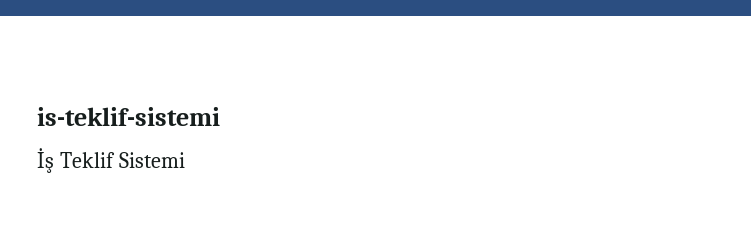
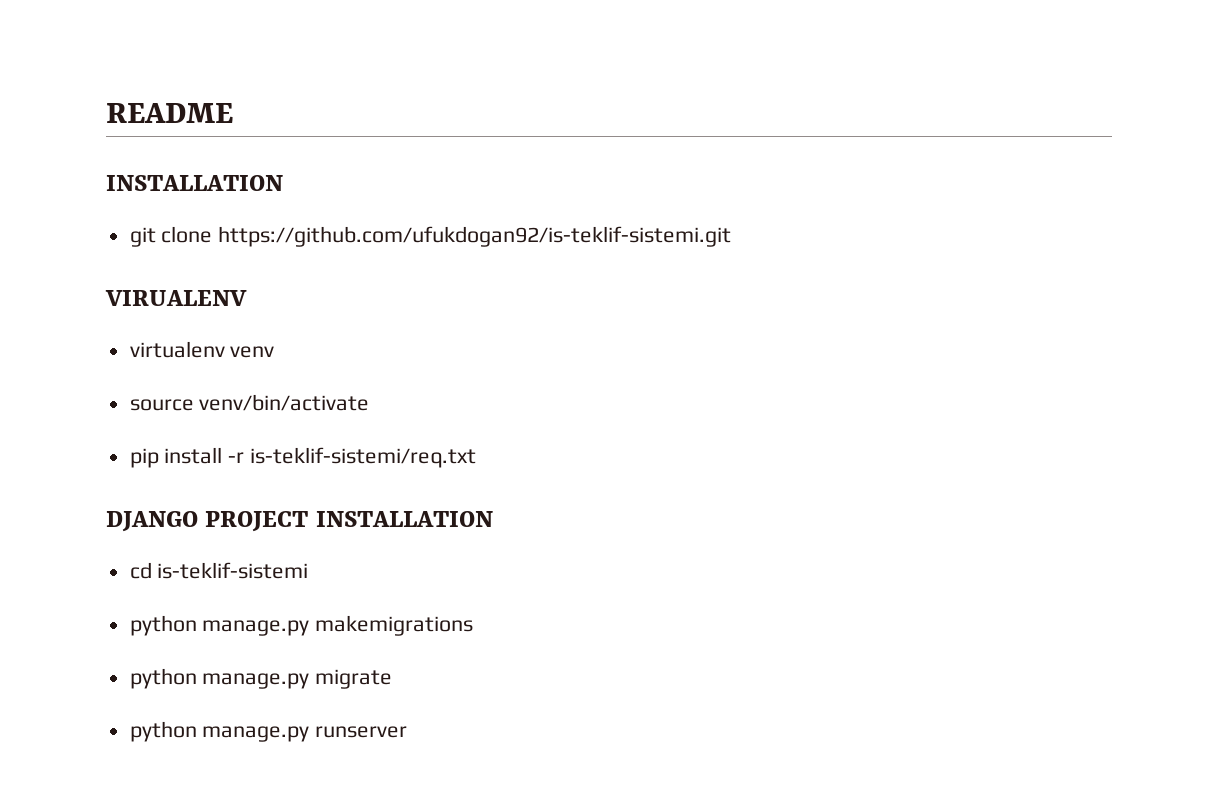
[37,107,220,126] [37,148,185,173] is-teklif-sistemi // İş Teklif Sistemi -> [106,103,233,123] [106,175,283,191] [129,226,732,247] [105,290,247,306] [129,341,275,358] [129,394,370,411] [129,447,477,468] [106,511,493,532] [129,562,309,579] [129,615,474,636] [129,668,393,689] [129,721,408,742] README // INSTALLATION // git clone https://github.com/ufukdogan92/is-teklif-sistemi.git // VIRUALENV // virtualenv venv // source venv/bin/activate // pip install -r is-teklif-sistemi/req.txt // DJANGO PROJECT INSTALLATION // cd is-teklif-sistemi // python manage.py makemigrations // python manage.py migrate // python manage.py runserver

